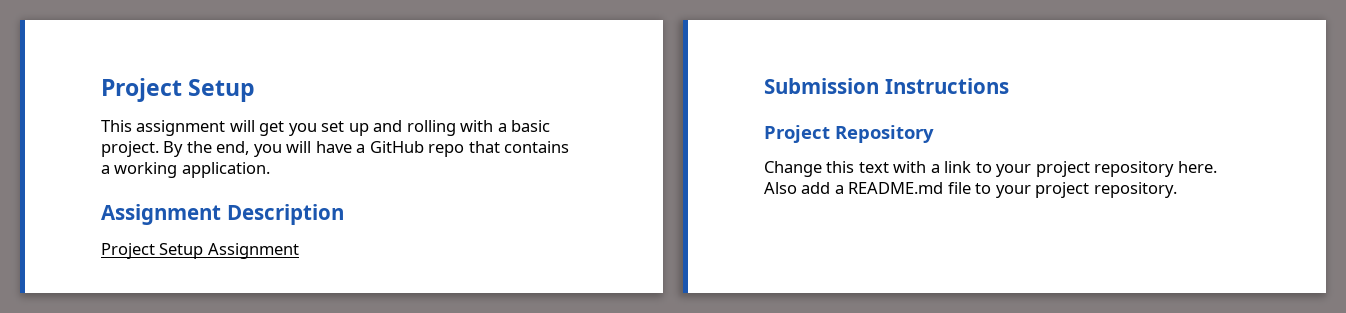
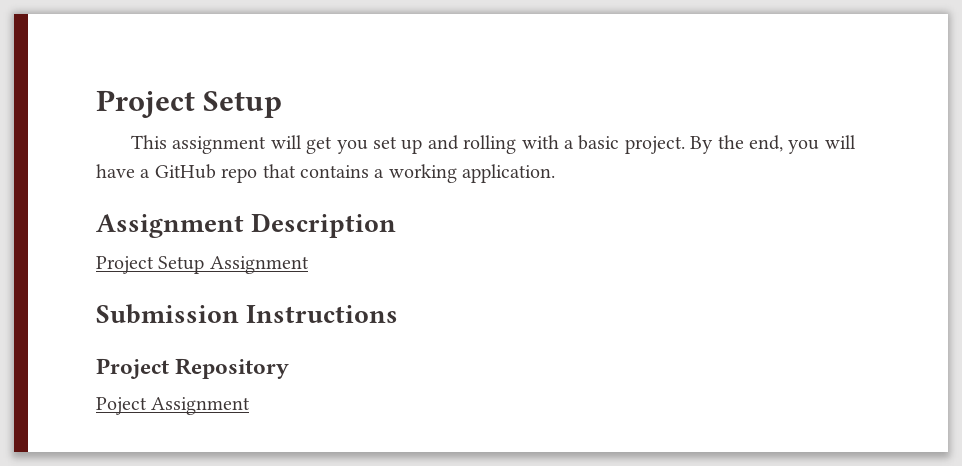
[764,161,1217,177] [764,182,1177,198] Change this text with a link to your project repository here. Also add a README.md file to your project repository. -> [96,397,251,415] Poject Assignment

